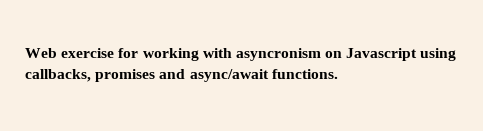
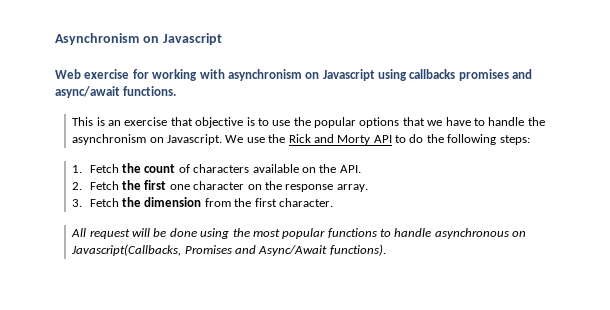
(25, 53) none -> [55,33,222,45] Asynchronism on Javascript //
[235,48,321,61] asyncronism -> [227,69,302,81] asynchronism
[25,69,91,82] callbacks, -> [409,69,456,79] callbacks
(338, 74) none -> [72,117,545,128] [72,134,530,145] [72,163,361,173] [72,180,368,192] [72,197,333,207] [71,228,527,239] [71,244,386,256] // This is an exercise that objective is to use the popular options that we have to handle the asynchronism on Javascript. We use the Rick and Morty API to do the following steps: // 1. Fetch the count of characters available on the API. // 2. Fetch the first one character on the response array. // 3. Fetch the dimension from the first character. // All request will be done using the most popular functions to handle asynchronous on Javascript(Callbacks, Promises and Async/Await functions).

